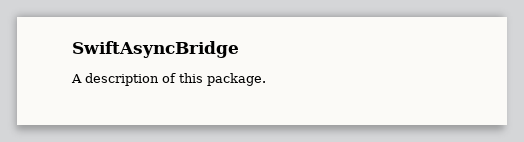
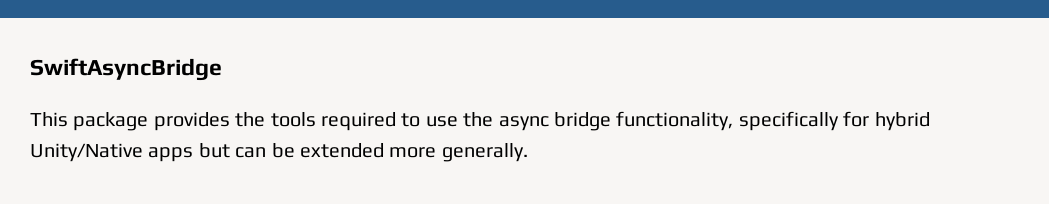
[71,73,266,86] A description of this package. -> [30,111,930,131] [30,143,528,162] This package provides the tools required to use the async bridge functionality, specifically for hybrid Unity/Native apps but can be extended more generally.

